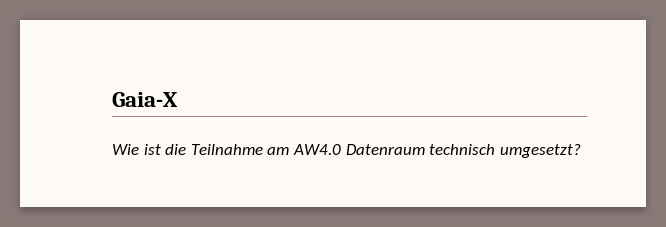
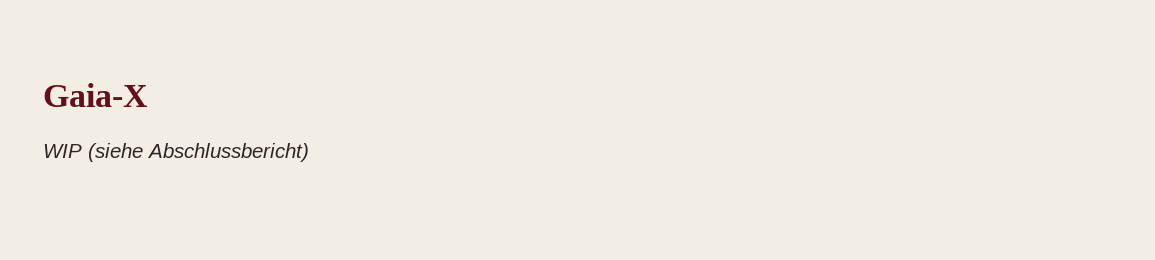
[112,144,581,158] Wie ist die Teilnahme am AW4.0 Datenraum technisch umgesetzt? -> [43,143,309,162] WIP (siehe Abschlussbericht)

